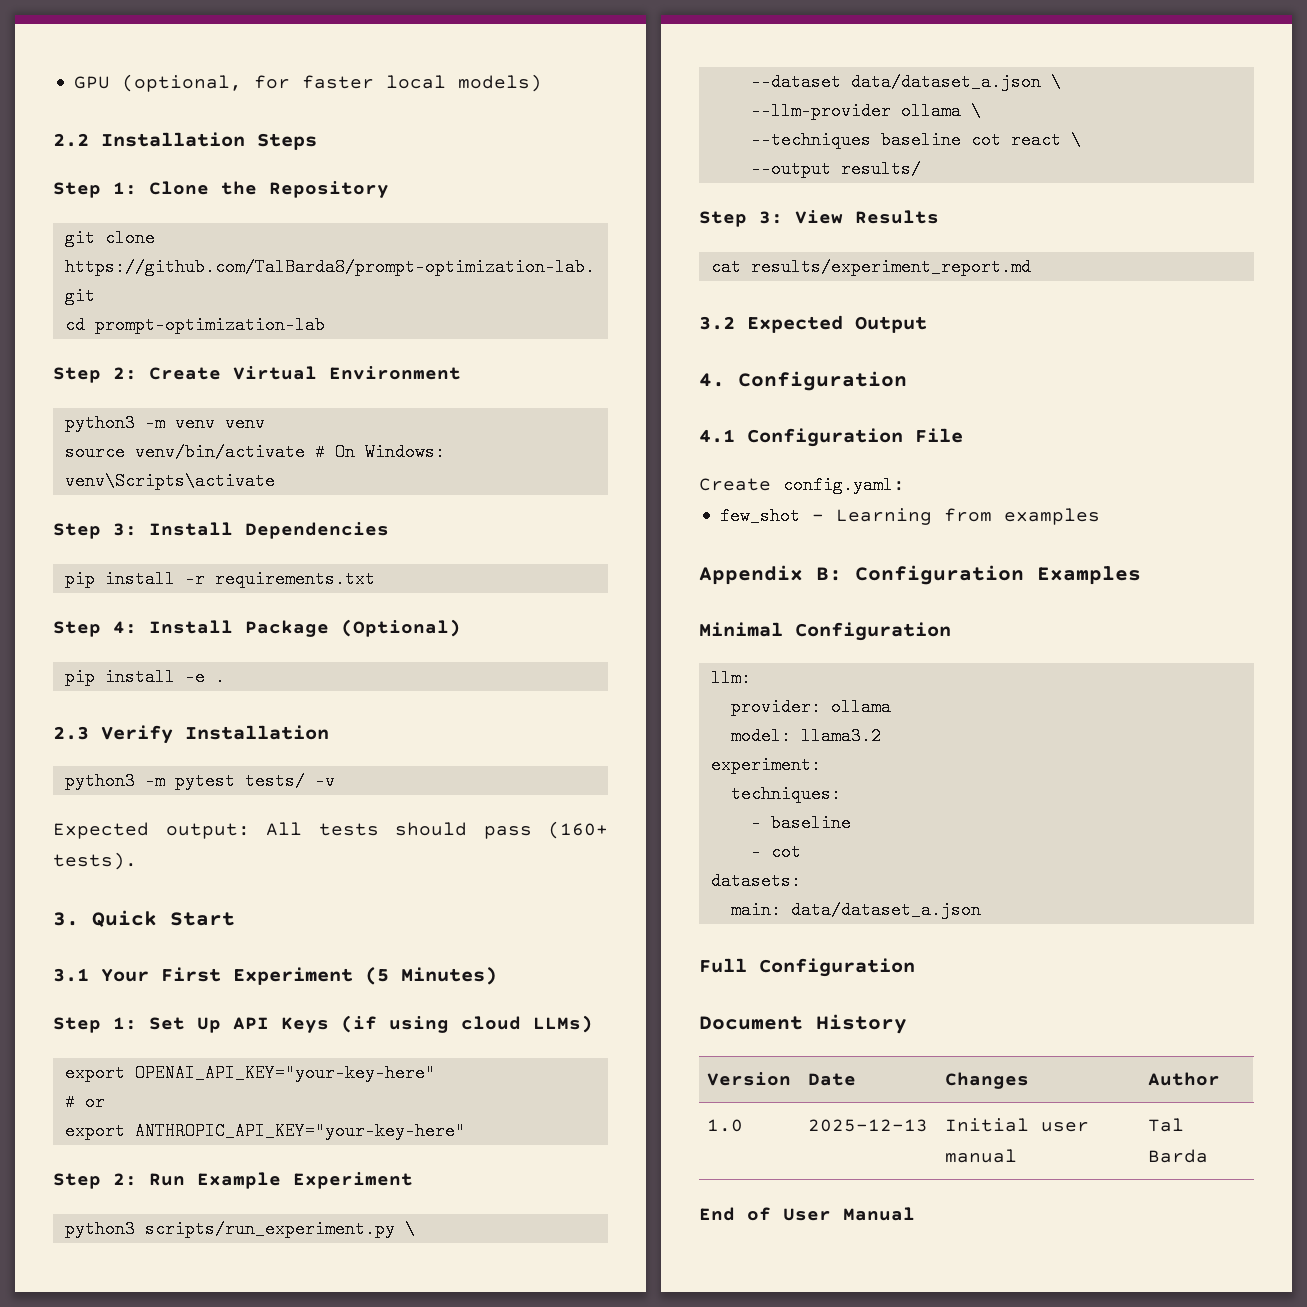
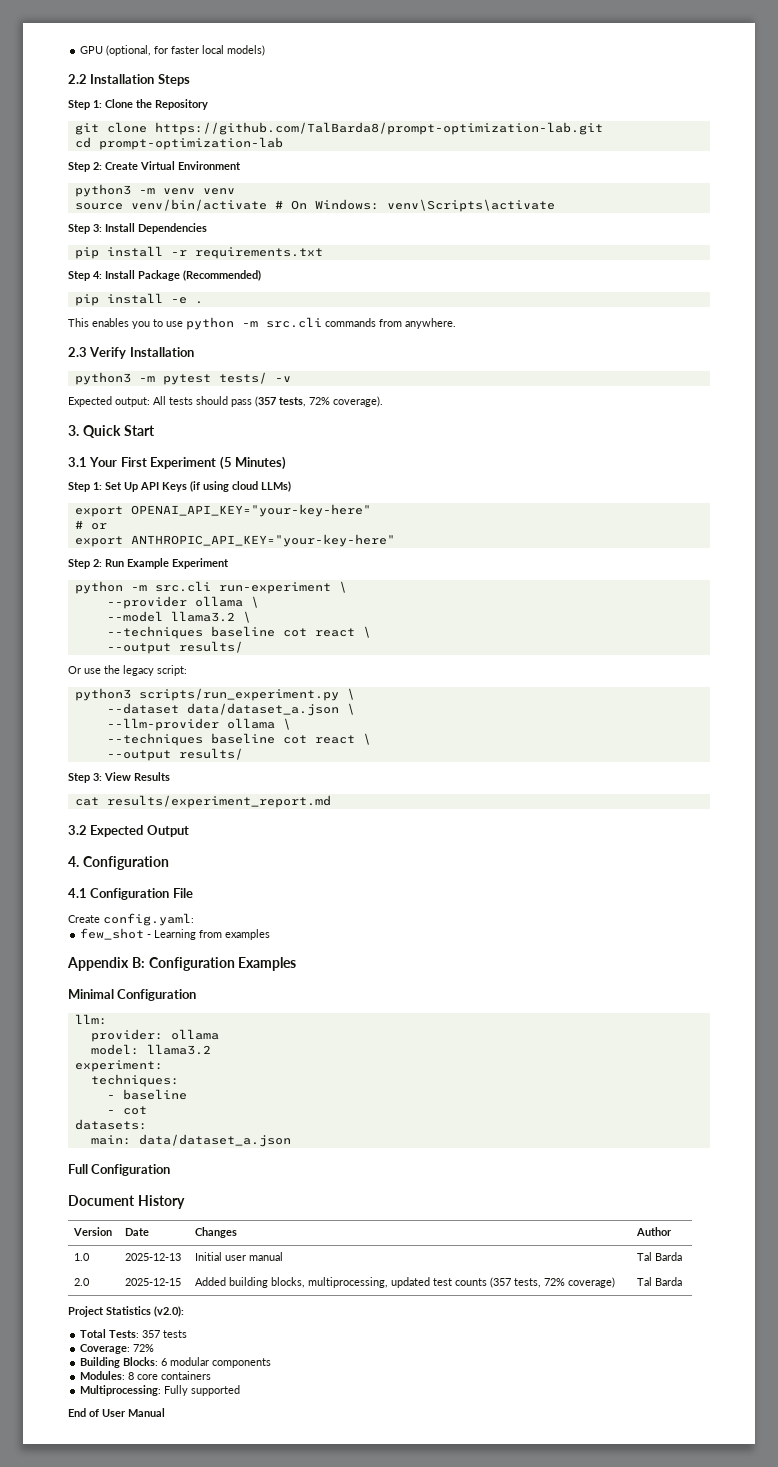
[341,619,461,637] (Optional) -> [183,270,261,281] (Recommended)
(225, 677) none -> [68,317,456,330] // This enables you to use python -m src.cli commands from anywhere.
[548,821,608,839] [53,852,137,870] (160+ tests). -> [255,396,383,407] (357 tests, 72% coverage).
(413, 1180) none -> [74,581,347,594] [106,596,259,609] [106,611,251,623] [106,626,371,639] [106,641,243,654] [68,665,187,676] // python -m src.cli run-experiment \ // --provider ollama \ // --model llama3.2 \ // --techniques baseline cot react \ // --output results/ // Or use the legacy script:
(1209, 1156) none -> [74,1278,91,1286] [125,1278,182,1286] [195,1277,616,1288] [637,1277,683,1286] [68,1306,184,1317] [80,1329,188,1338] [80,1344,155,1354] [80,1357,272,1368] [80,1371,212,1380] [80,1385,241,1396] // 2.0 | 2025-12-15 | Added building blocks, multiprocessing, updated test counts (357 tests, 72% coverage) | Tal Barda // Project Statistics (v2.0): // Total Tests: 357 tests // Coverage: 72% // Building Blocks: 6 modular components // Modules: 8 core containers // Multiprocessing: Fully supported

